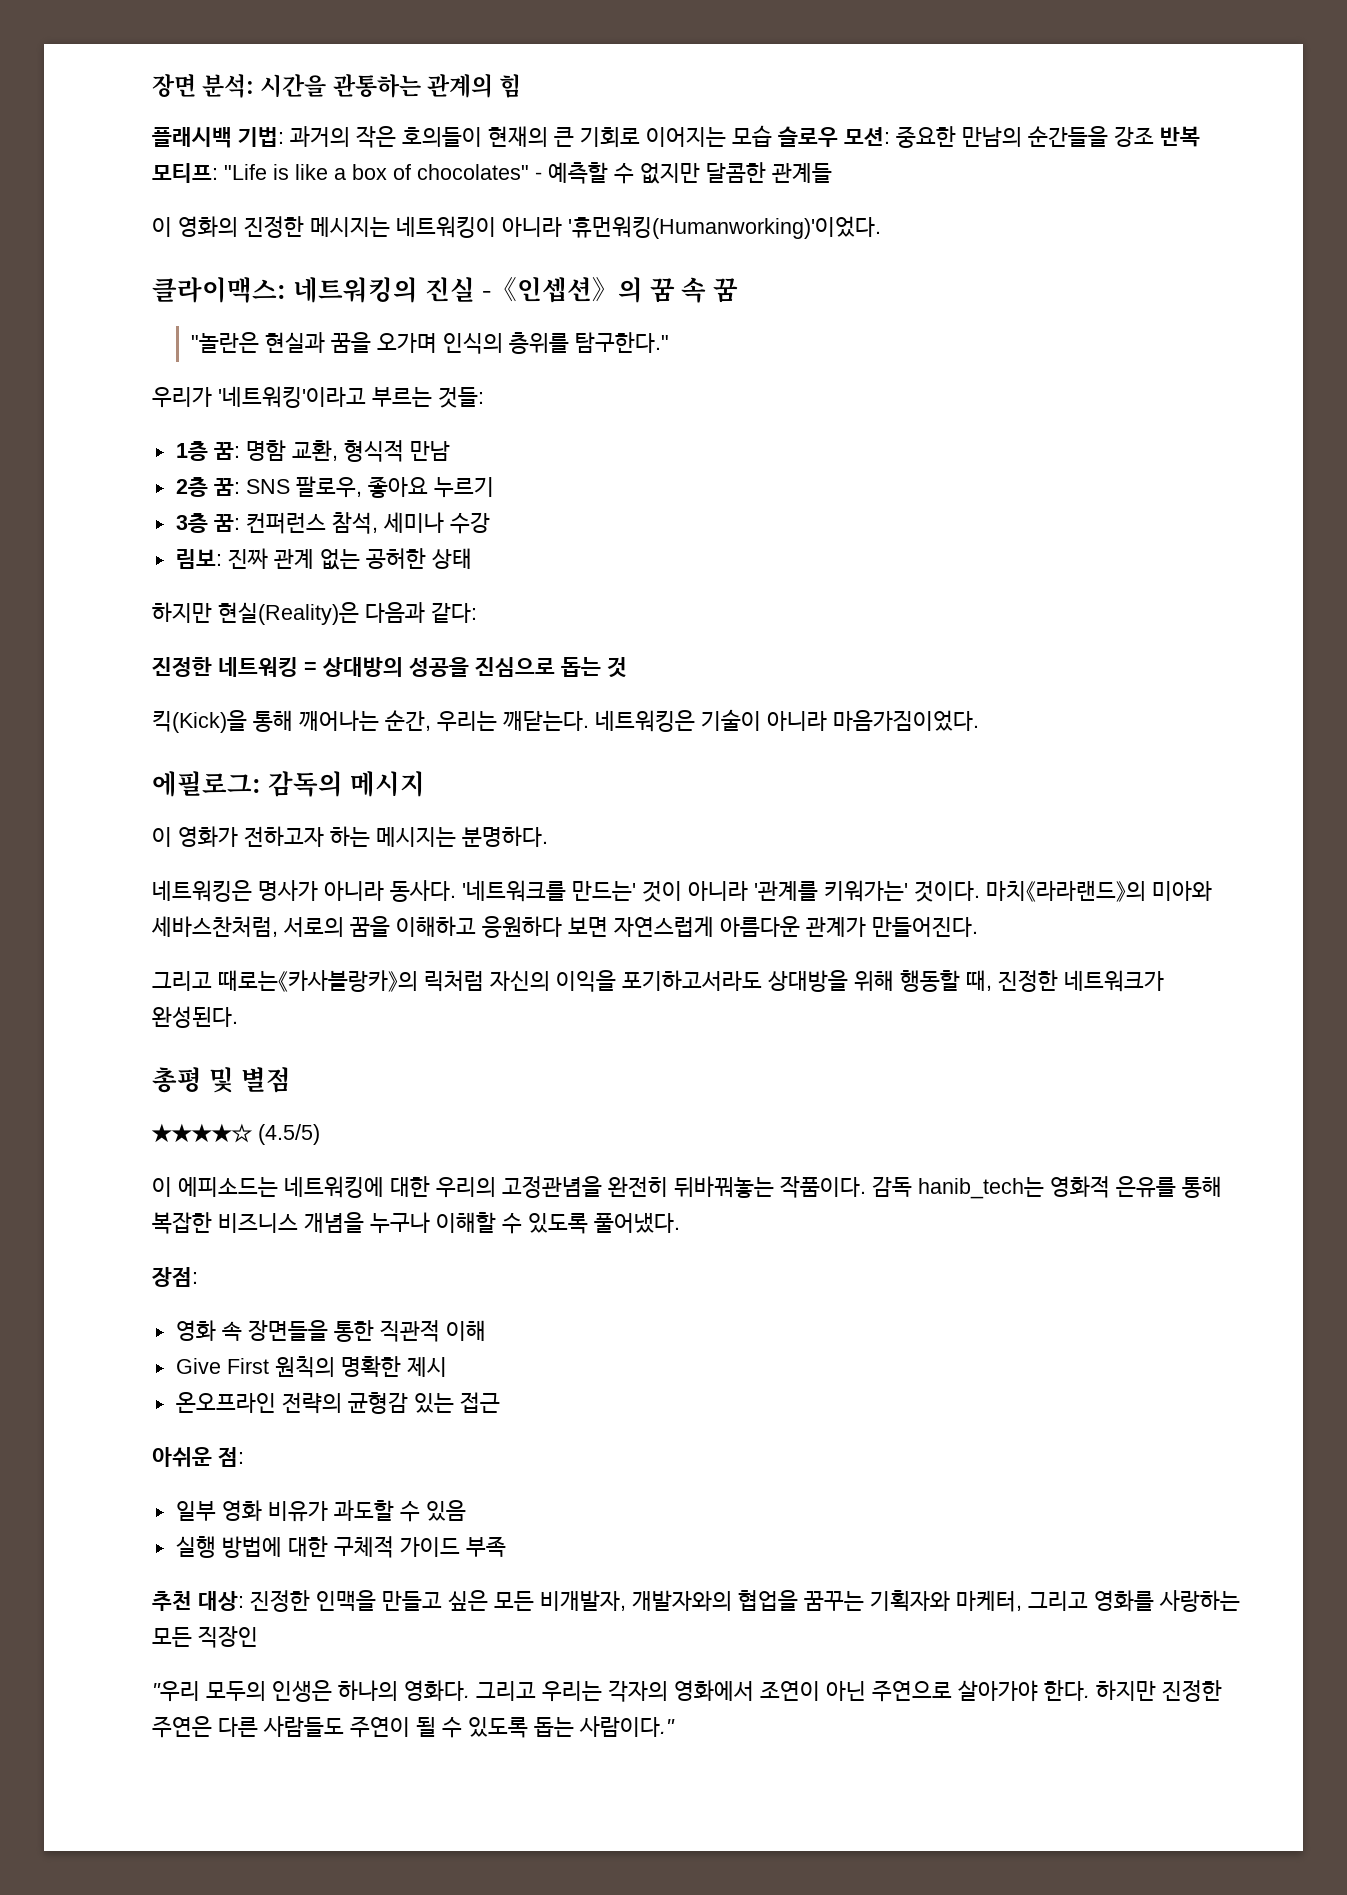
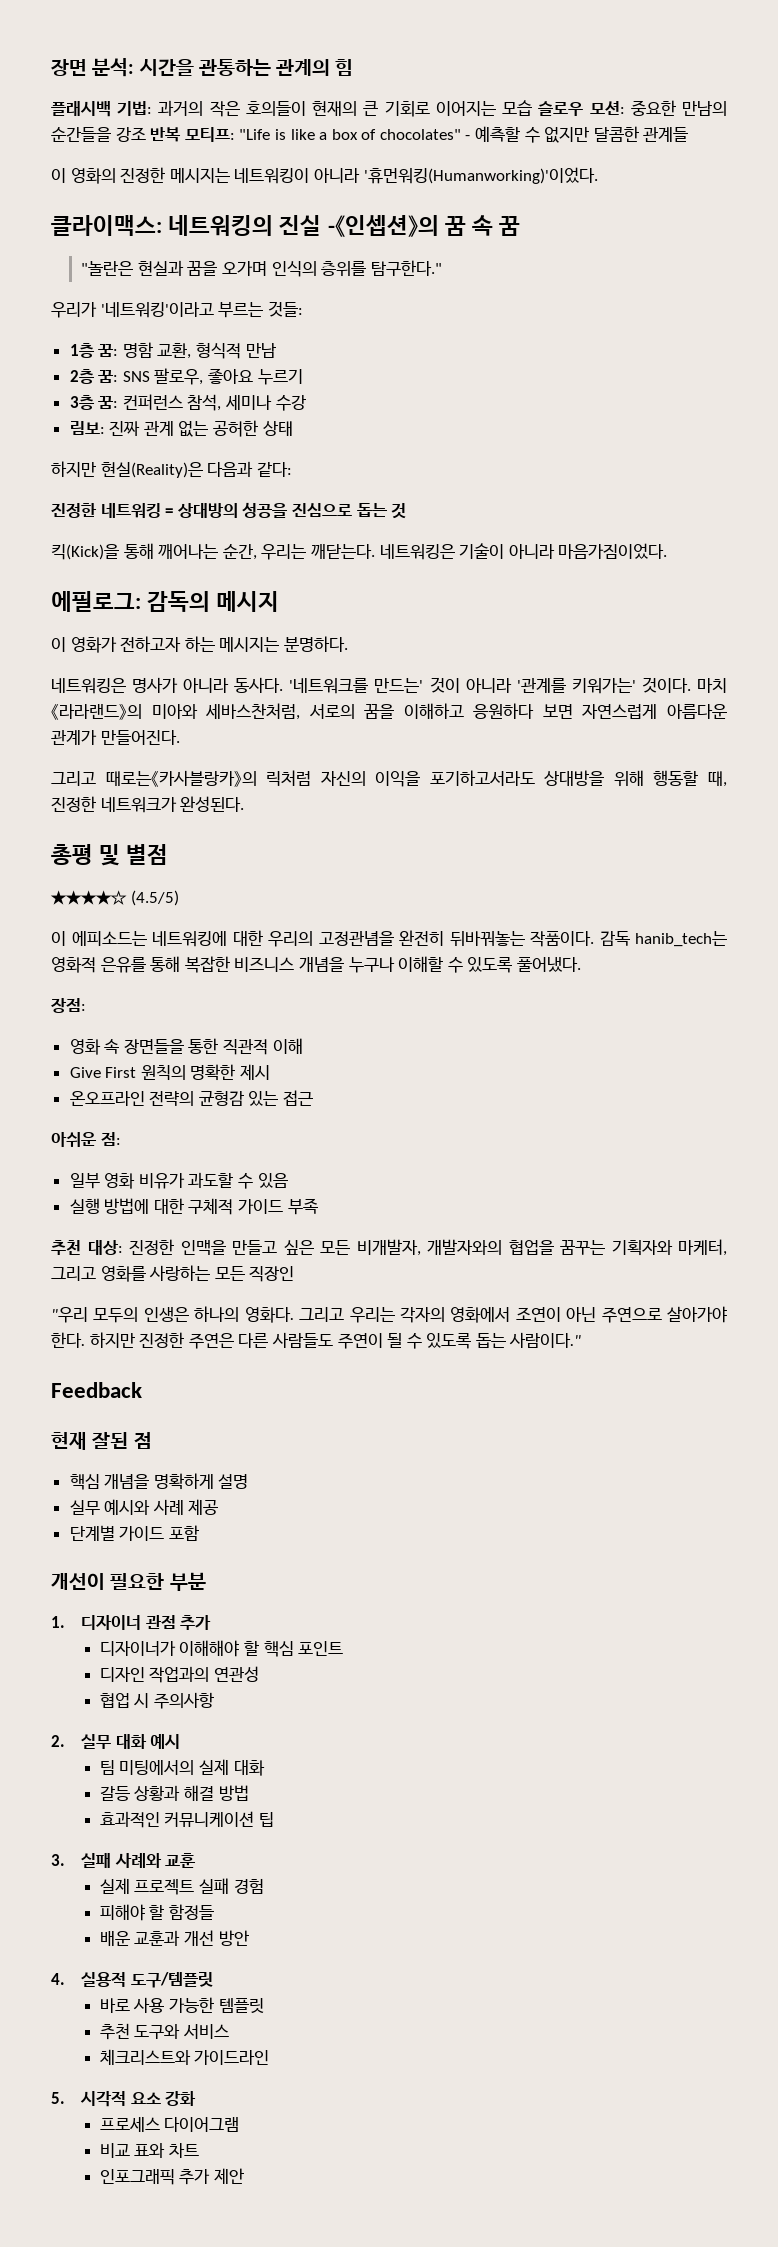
(675, 1726) none -> [51,1382,142,1398] [51,1432,152,1450] [69,1473,249,1490] [69,1499,219,1515] [69,1525,199,1541] [51,1572,206,1591] [51,1615,212,1630] [99,1640,344,1657] [99,1666,260,1683] [99,1692,215,1709] [51,1734,181,1749] [99,1759,265,1776] [99,1785,249,1801] [99,1811,275,1828] [51,1853,197,1868] [99,1878,264,1895] [99,1904,215,1921] [99,1930,249,1946] [51,1972,213,1988] [99,1997,264,2014] [99,2023,230,2040] [99,2049,270,2065] [51,2091,197,2107] [99,2117,240,2132] [99,2143,200,2158] [99,2168,245,2185] // Feedback // 현재 잘된 점 // 핵심 개념을 명확하게 설명 // 실무 예시와 사례 제공 // 단계별 가이드 포함 // 개선이 필요한 부분 // 1. 디자이너 관점 추가 // 디자이너가 이해해야 할 핵심 포인트 // 디자인 작업과의 연관성 // 협업 시 주의사항 // 2. 실무 대화 예시 // 팀 미팅에서의 실제 대화 // 갈등 상황과 해결 방법 // 효과적인 커뮤니케이션 팁 // 3. 실패 사례와 교훈 // 실제 프로젝트 실패 경험 // 피해야 할 함정들 // 배운 교훈과 개선 방안 // 4. 실용적 도구/템플릿 // 바로 사용 가능한 템플릿 // 추천 도구와 서비스 // 체크리스트와 가이드라인 // 5. 시각적 요소 강화 // 프로세스 다이어그램 // 비교 표와 차트 // 인포그래픽 추가 제안

